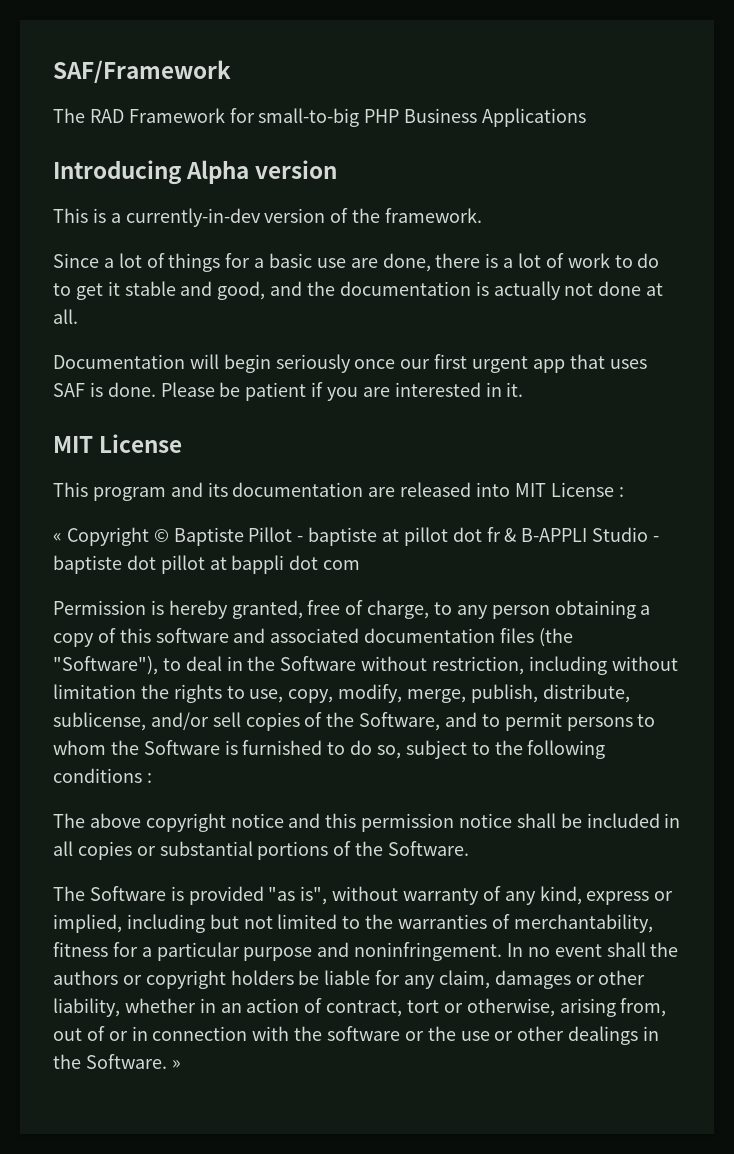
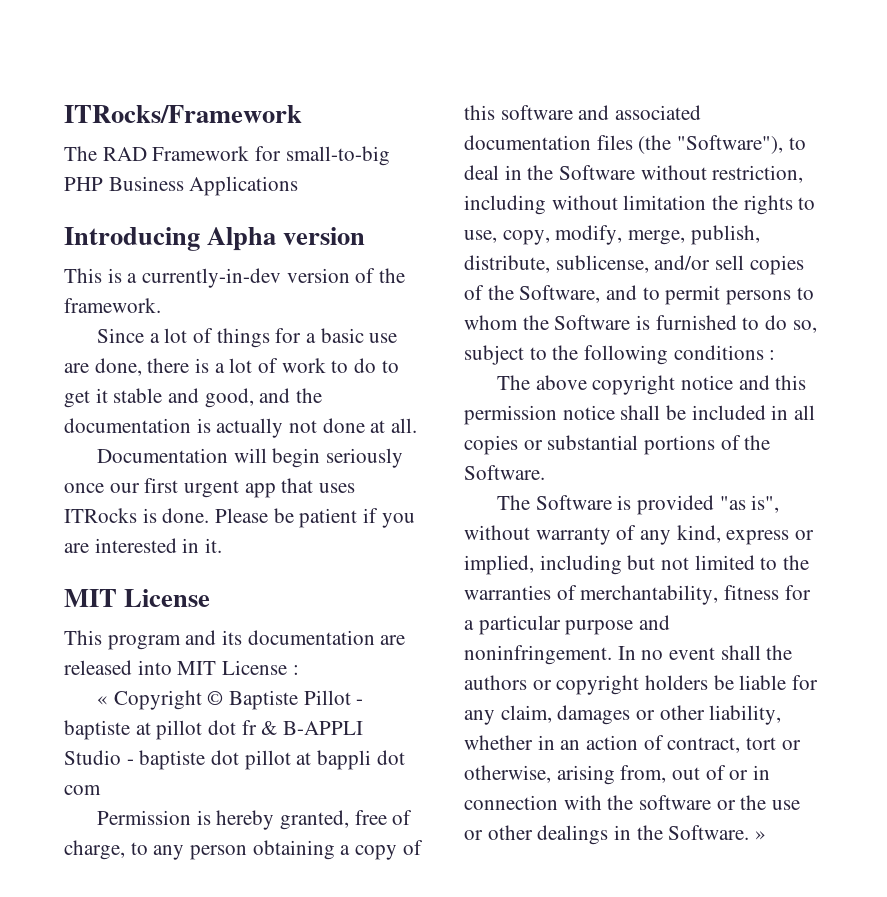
[53,60,231,83] SAF/Framework -> [64,105,302,123] ITRocks/Framework
[53,383,85,397] SAF -> [64,508,137,523] ITRocks

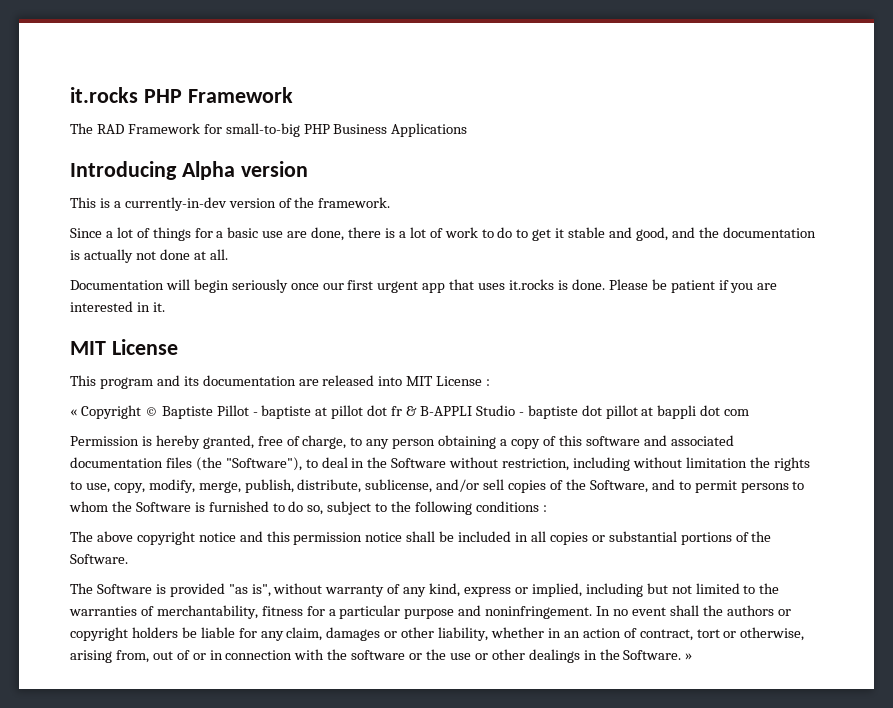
[64,105,302,123] ITRocks/Framework -> [70,87,293,103] it.rocks PHP Framework
[64,508,137,523] ITRocks -> [509,279,555,290] it.rocks

